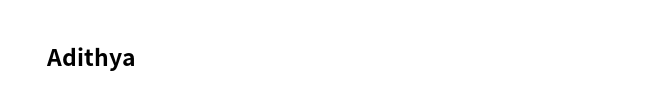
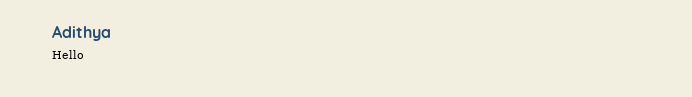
(136, 59) none -> [52,50,84,59] // Hello

